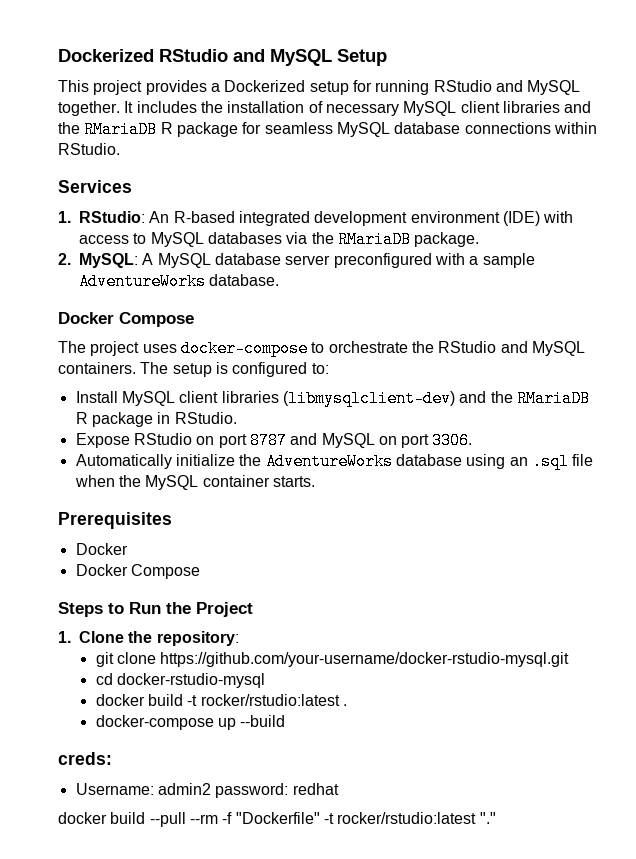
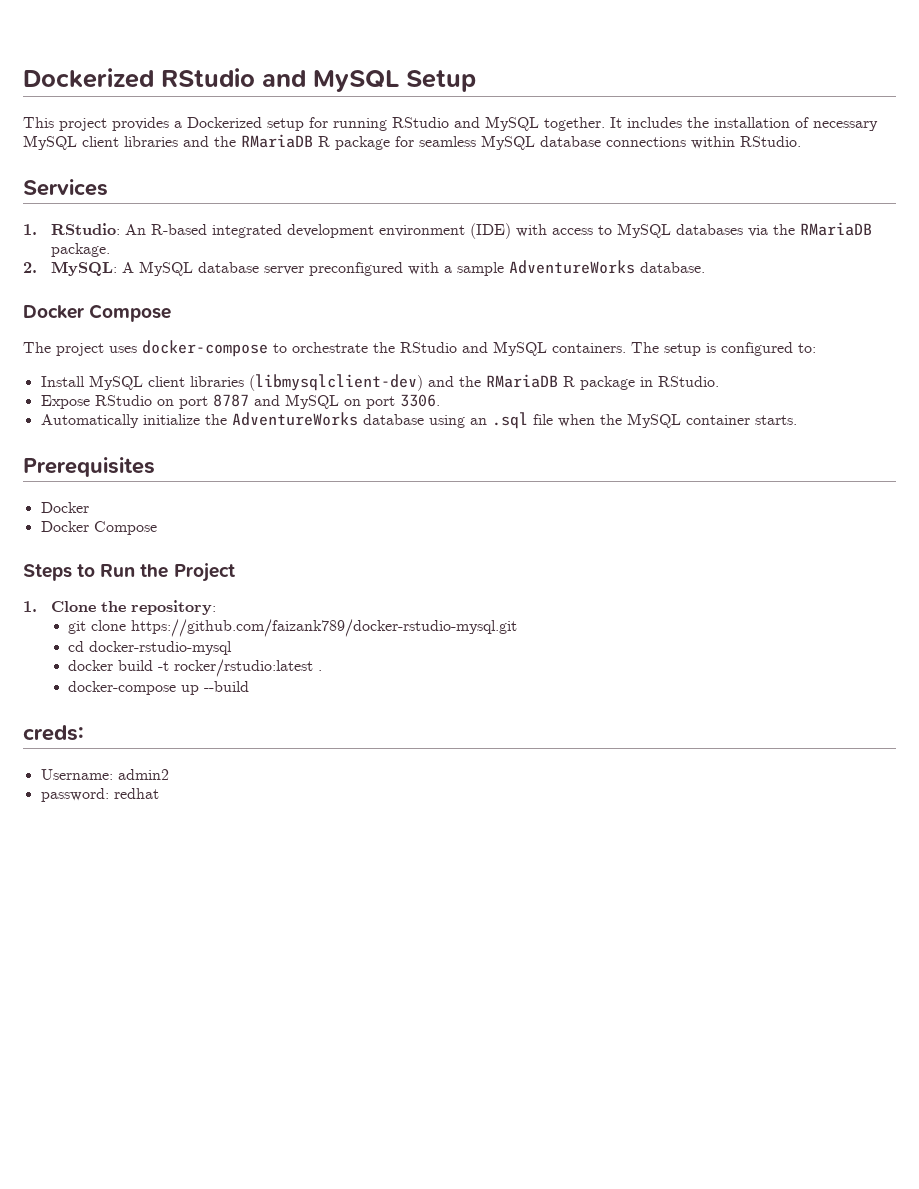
[160,652,570,667] https://github.com/your-username/docker-rstudio-mysql.git -> [131,619,518,637] https://github.com/faizank789/docker-rstudio-mysql.git
(211, 789) none -> (169, 774) //
[58,812,496,827] // docker build --pull --rm -f "Dockerfile" -t rocker/rstudio:latest "." -> (159, 793) none

